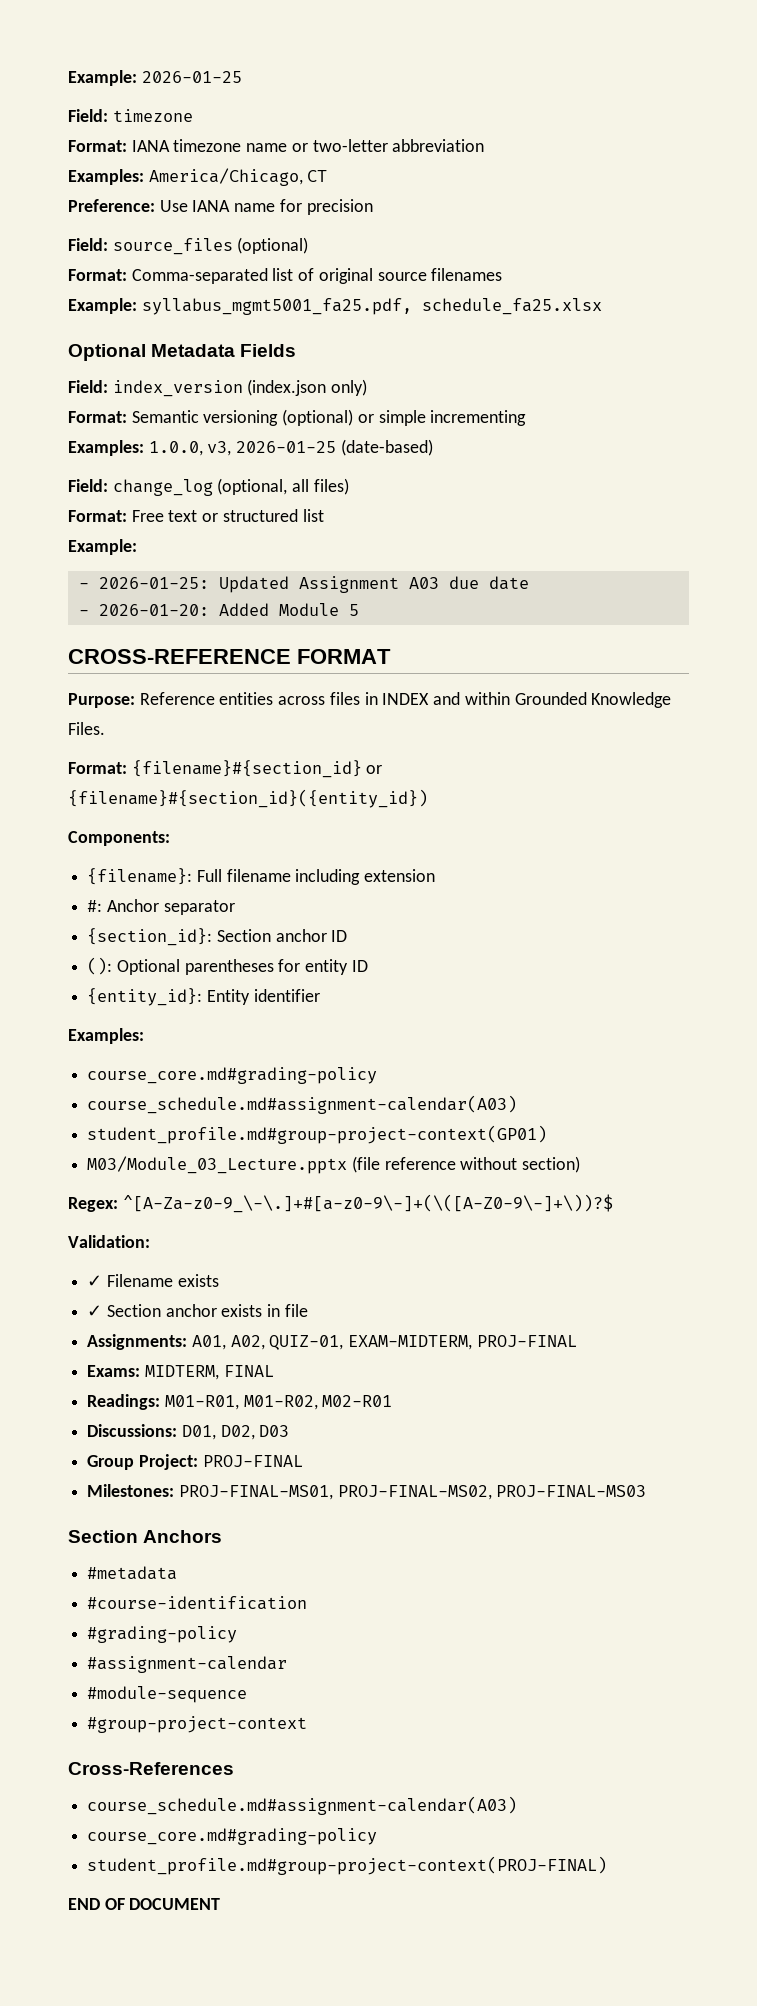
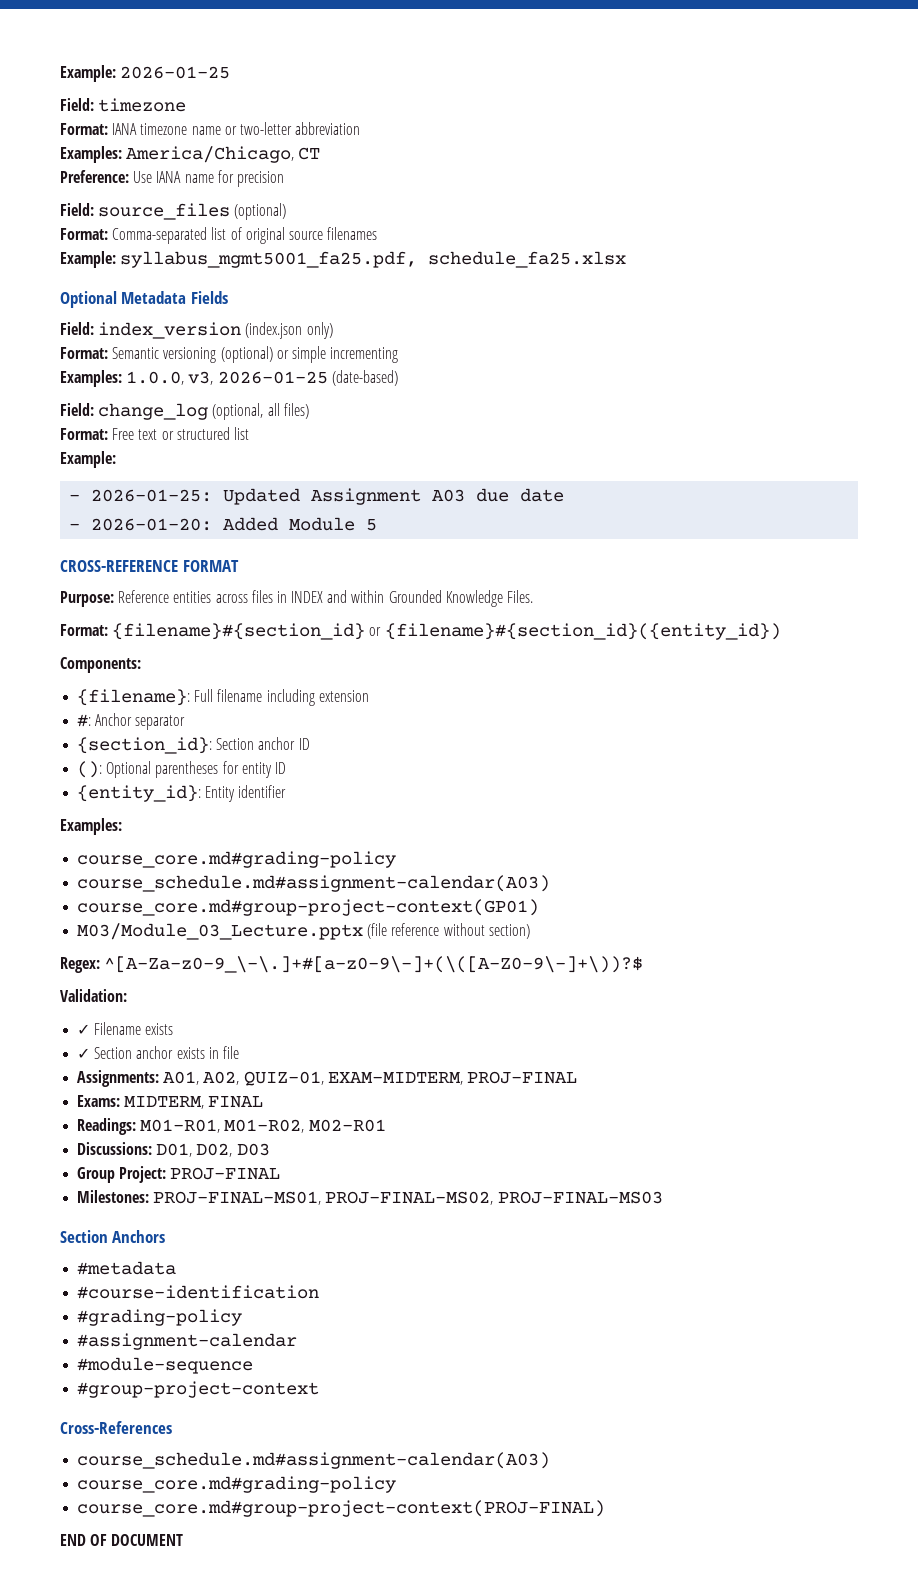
[87,1125,548,1144] student_profile.md#group-project-context(GP01) -> [77,899,540,916] course_core.md#group-project-context(GP01)
[87,1856,608,1875] student_profile.md#group-project-context(PROJ-FINAL) -> [77,1500,606,1517] course_core.md#group-project-context(PROJ-FINAL)

